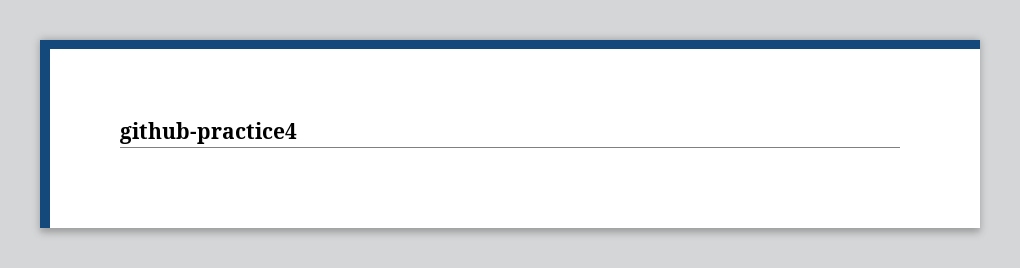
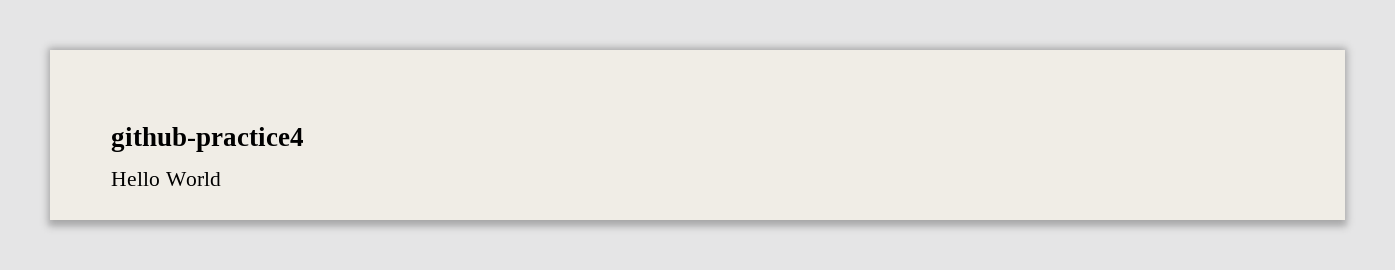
(297, 133) none -> [111,172,221,186] // Hello World

